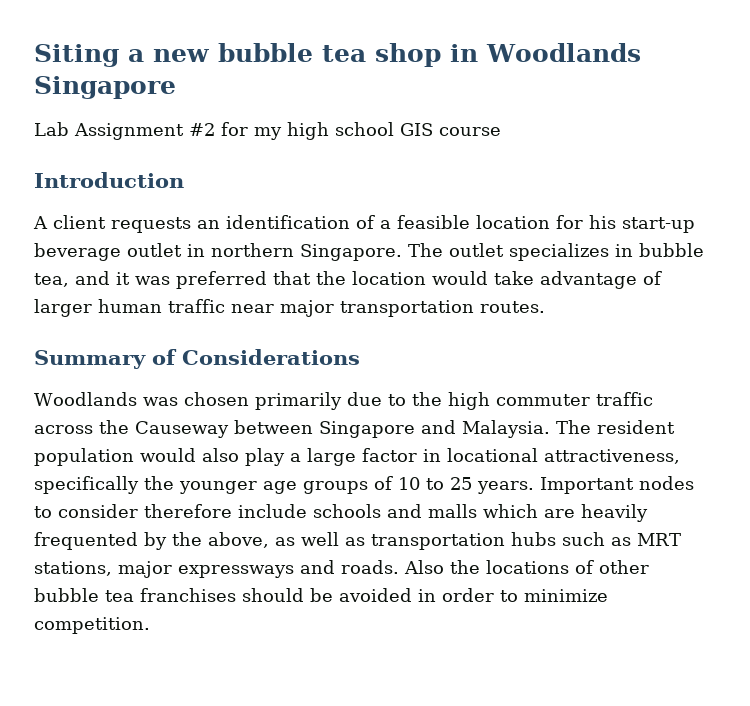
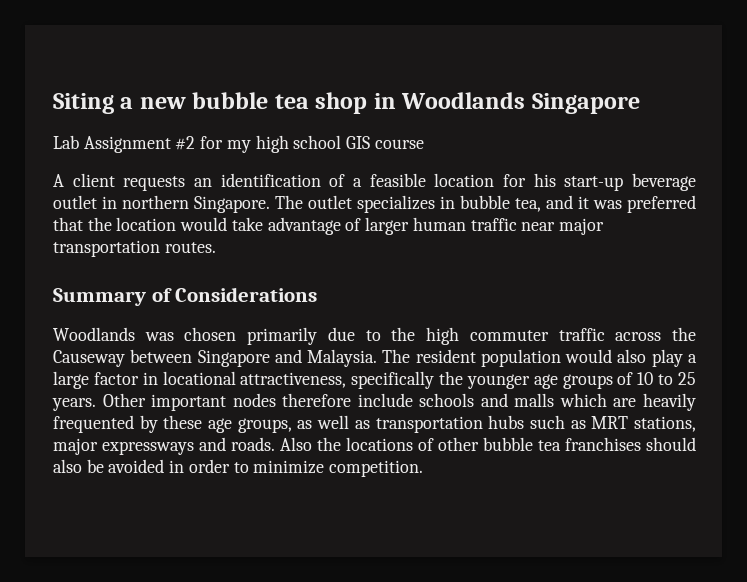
[34,172,184,188] // Introduction -> (424, 144) none
[540,476,694,494] [34,504,138,518] Important nodes to consider -> [102,393,276,411] Other important nodes
[172,532,269,548] the above, -> [163,415,292,433] these age groups,
(304, 595) none -> [53,459,82,473] also

